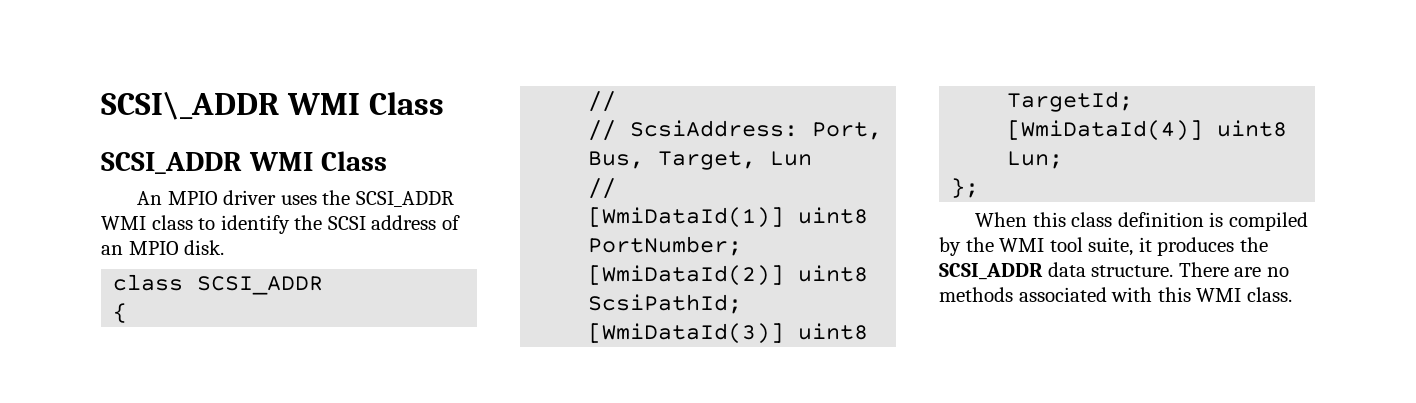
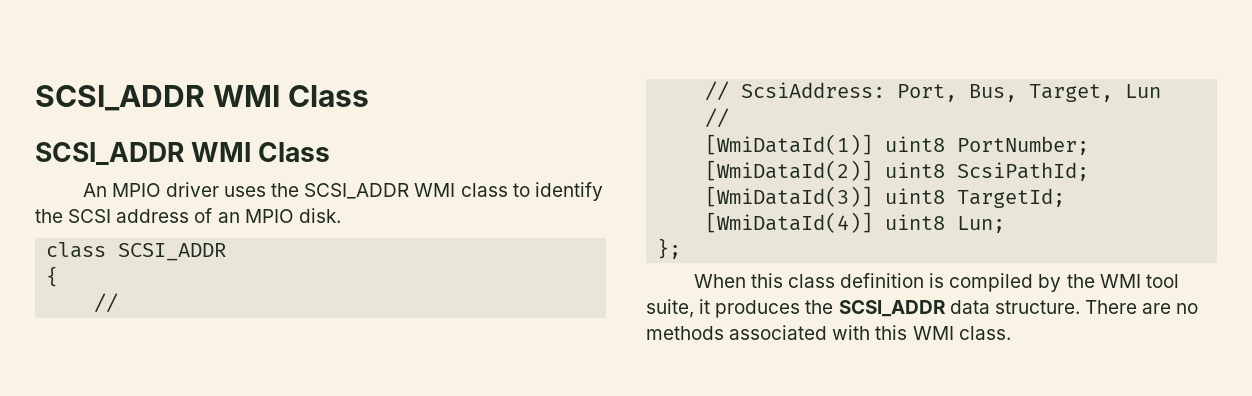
[101,91,279,120] SCSI\_ADDR -> [35,85,205,111] SCSI_ADDR

